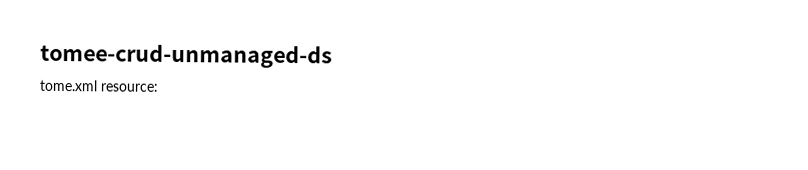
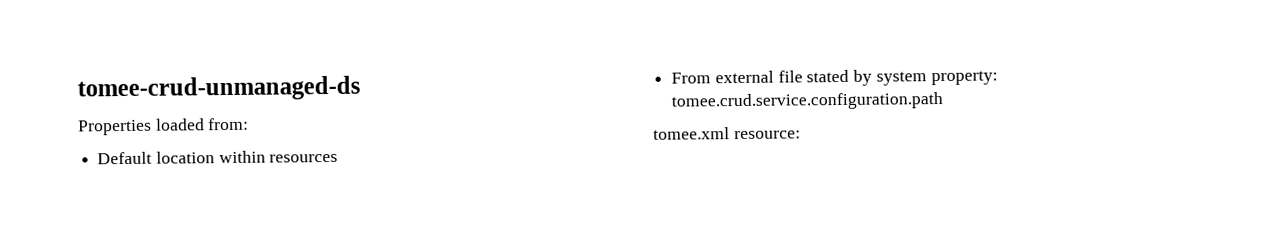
[39,79,98,92] tome.xml -> [78,117,250,136] [97,150,339,165] [671,69,998,86] [671,91,944,111] [653,127,730,140] Properties loaded from: // Default location within resources // From external file stated by system property: tomee.crud.service.configuration.path // tomee.xml

